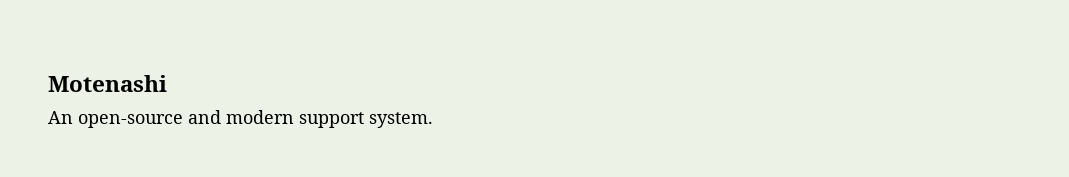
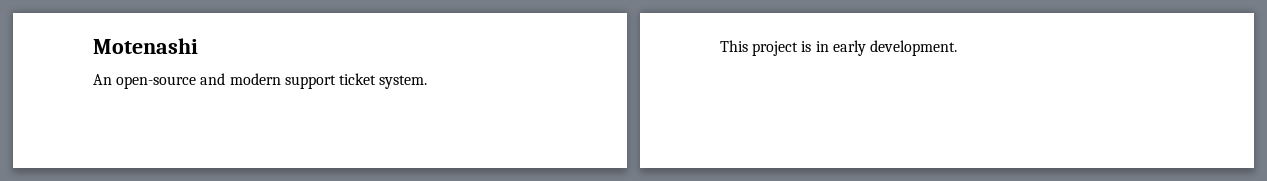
(364, 120) none -> [338,73,376,85] ticket
(433, 120) none -> [720,40,957,56] // This project is in early development.

